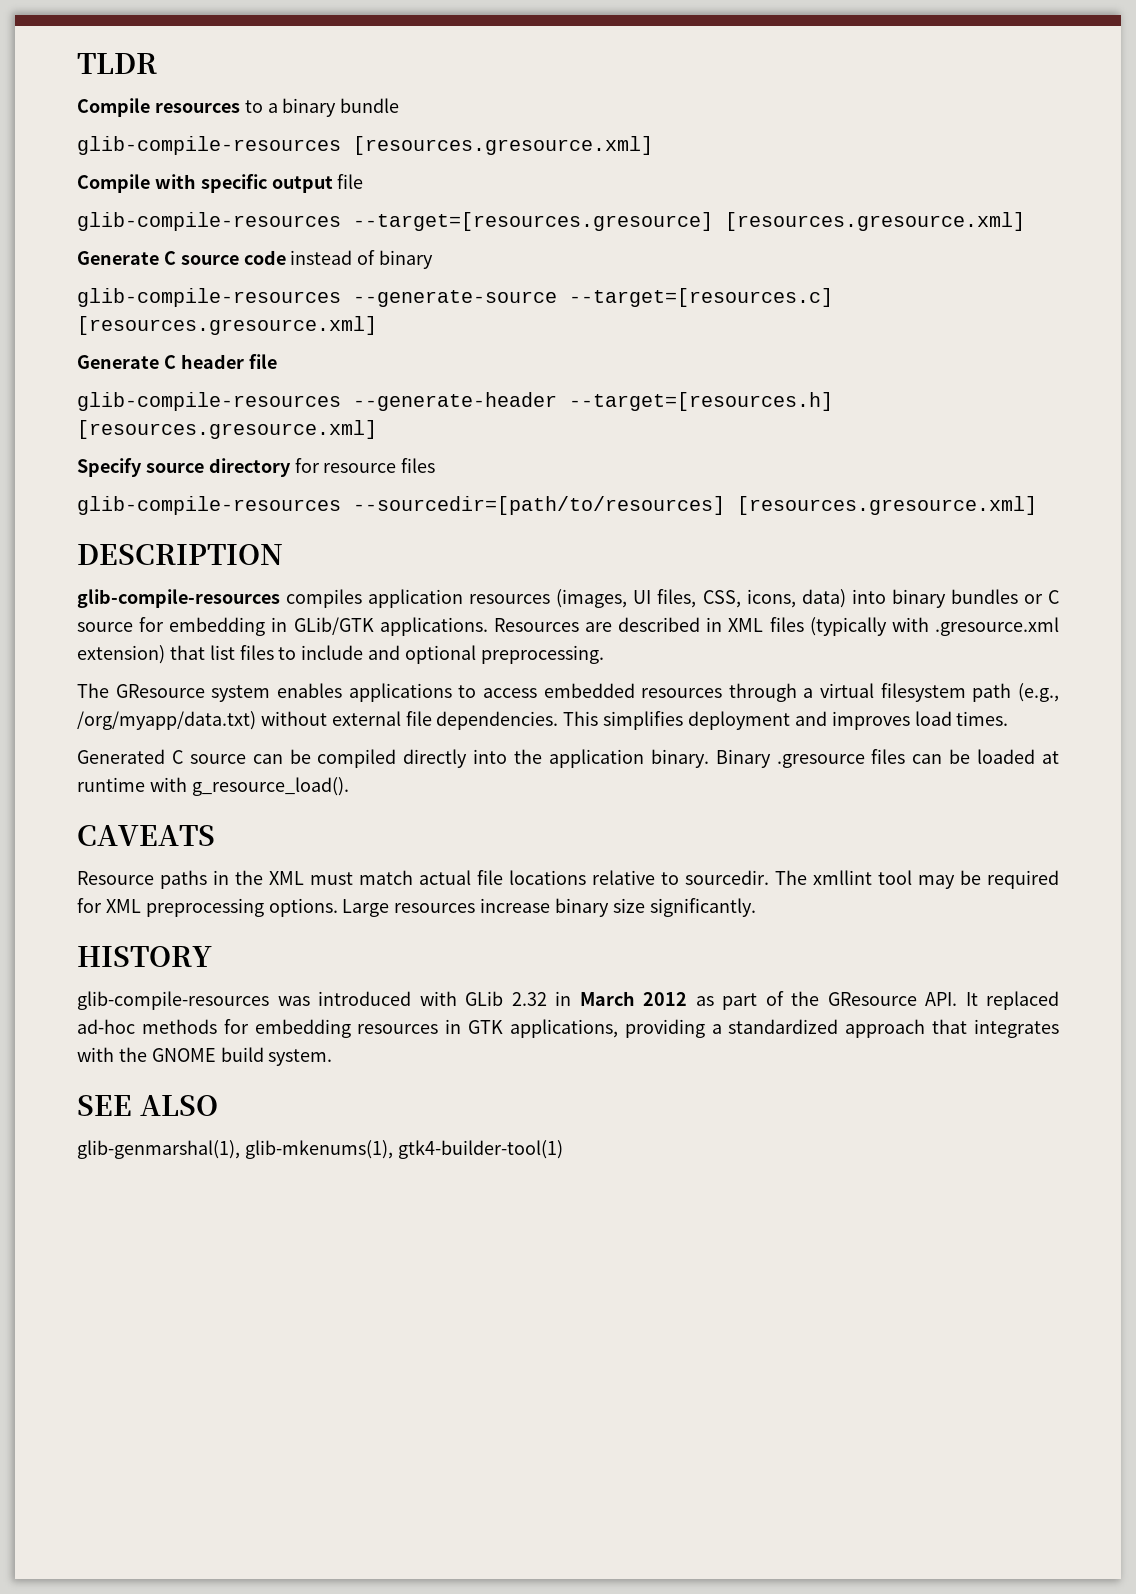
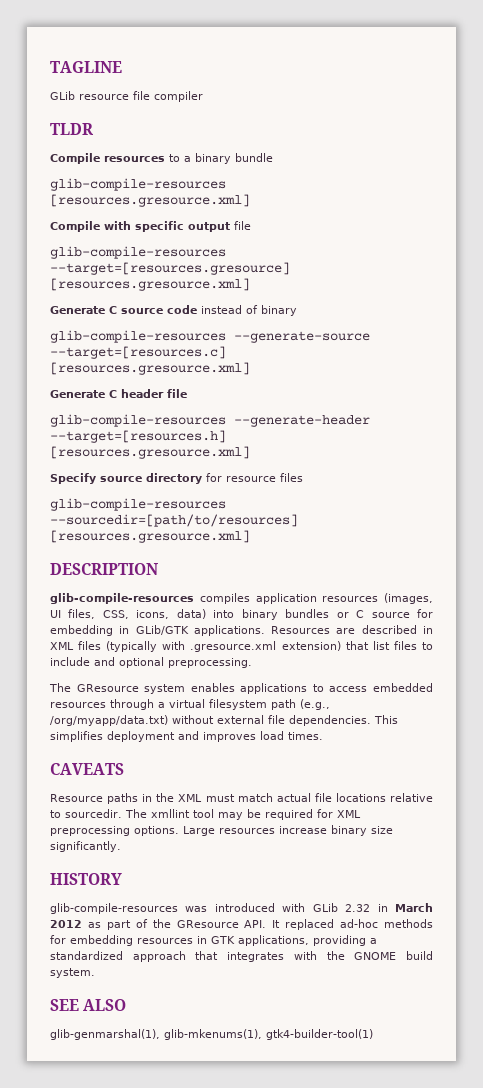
(77, 63) none -> [50,61,122,73] [50,91,203,102] TAGLINE // GLib resource file compiler //
[77,749,1059,768] [77,777,349,796] // Generated C source can be compiled directly into the application binary. Binary .gresource files can be loaded at runtime with g_resource_load(). -> (323, 736) none

